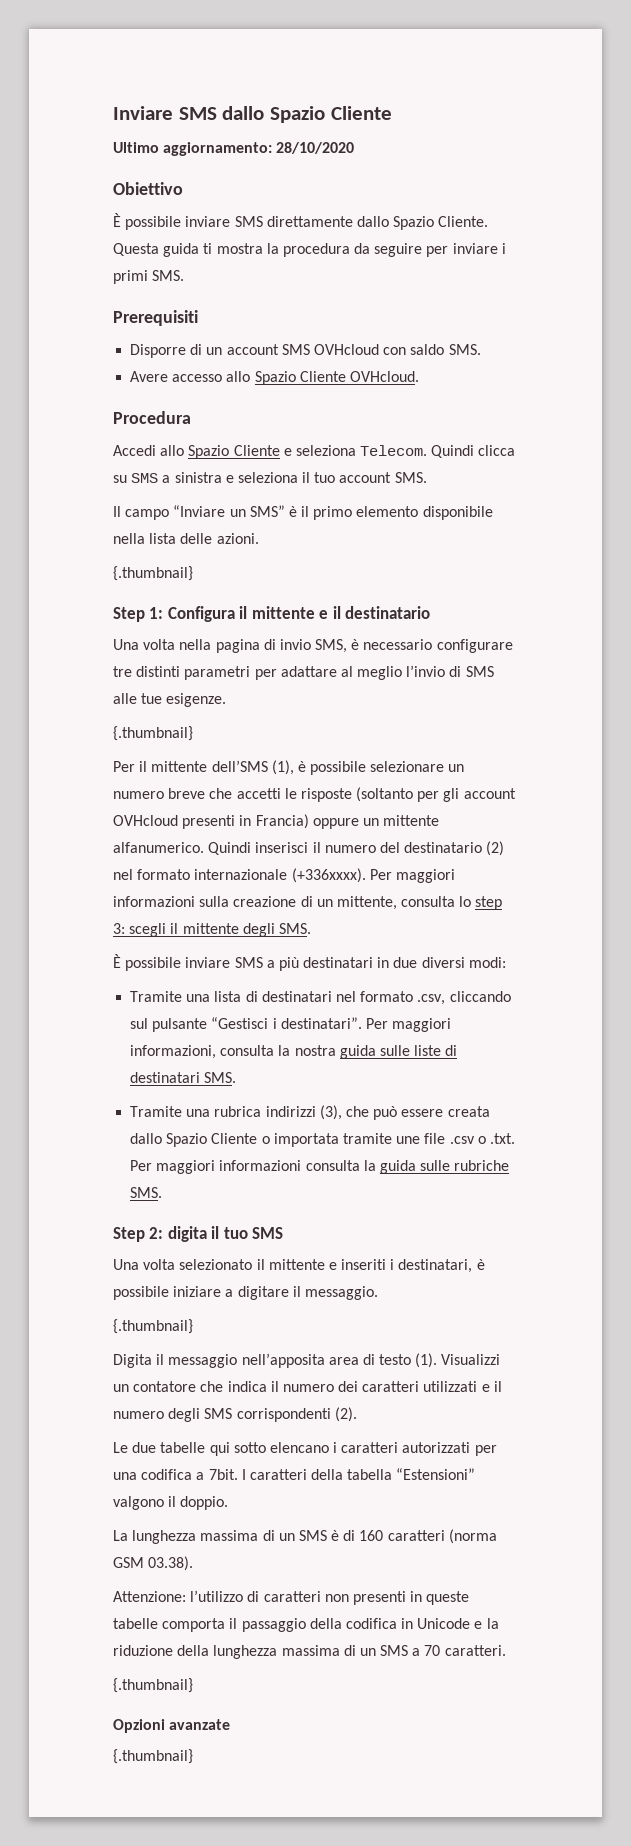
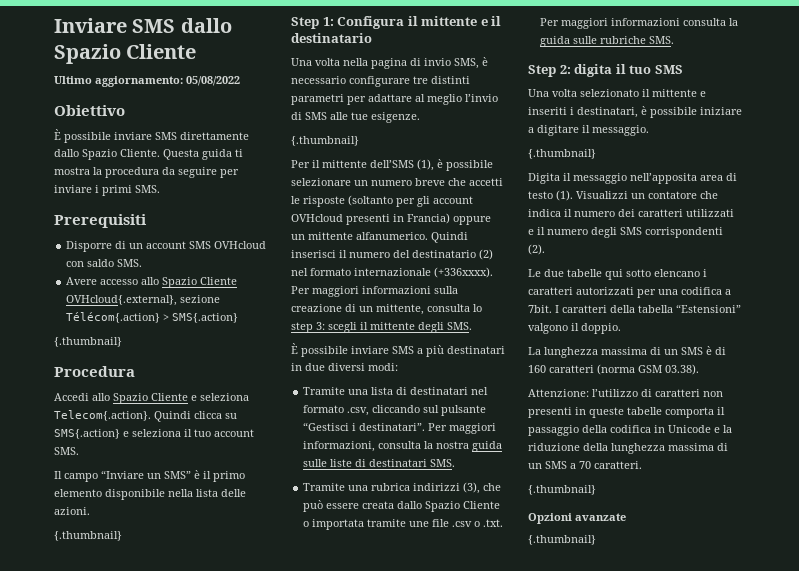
[276,142,355,154] 28/10/2020 -> [186,76,240,86] 05/08/2022
[349,371,419,382] OVHcloud. -> [66,295,221,306] [66,312,239,323] [54,337,122,347] OVHcloud{.external}, sezione Télécom{.action} > SMS{.action} // {.thumbnail}
[360,445,428,456] Telecom. -> [54,410,151,421] Telecom{.action}.
[131,472,222,483] SMS a sinistra -> [54,429,120,439] SMS{.action}

